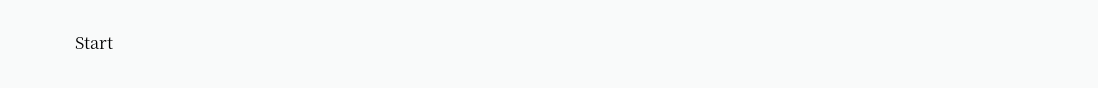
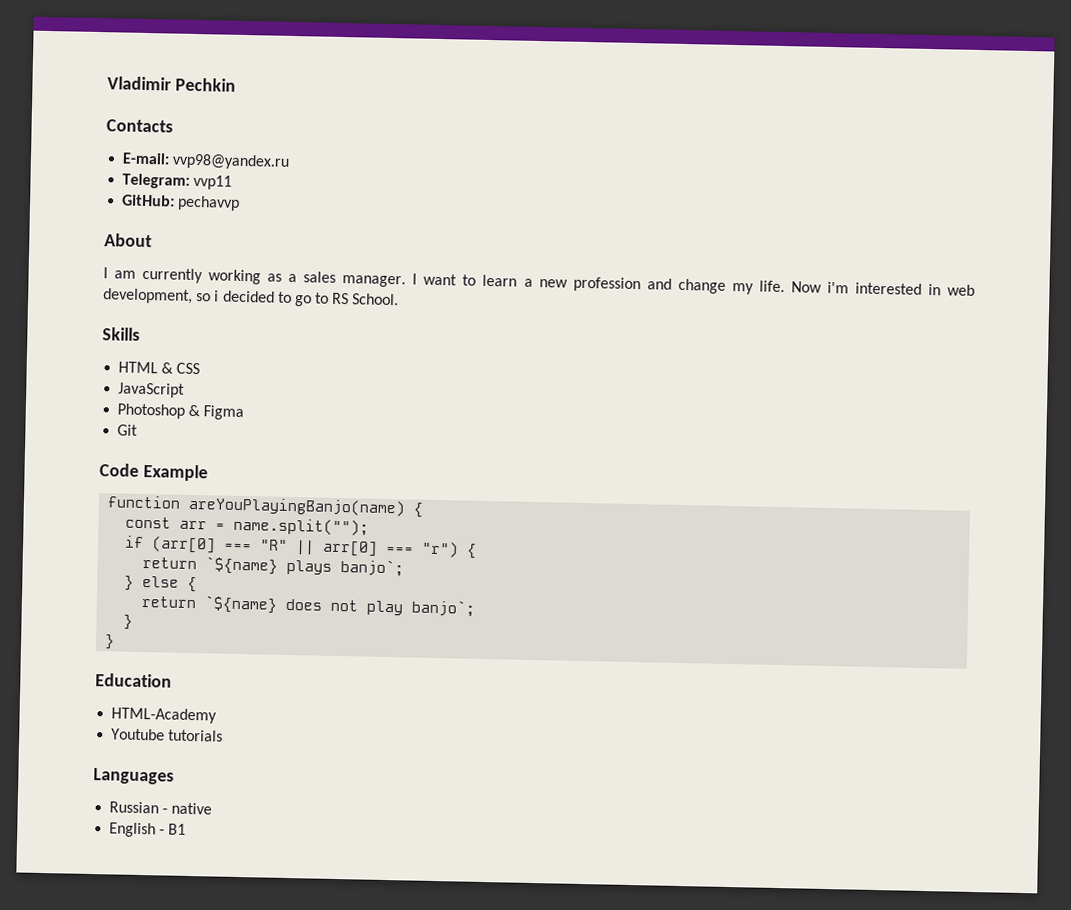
[75,37,113,49] Start -> [107,76,236,92] [106,119,173,133] [122,152,291,170] [122,173,233,190] [122,194,241,211] [104,233,152,248] [103,267,976,296] [103,288,400,307] [102,327,140,341] [118,361,201,375] [118,382,186,398] [117,403,245,421] [117,424,139,436] [99,463,208,482] [107,495,425,518] [125,516,370,536] [125,535,478,559] [142,556,405,577] [124,575,198,593] [141,595,477,617] [123,614,134,630] [104,634,116,650] [95,673,172,688] [111,707,218,724] [111,728,224,742] [93,768,174,785] [109,801,213,815] [109,822,187,838] Vladimir Pechkin // Contacts // E-mail: vvp98@yandex.ru // Telegram: vvp11 // GitHub: pechavvp // About // I am currently working as a sales manager. I want to learn a new profession and change my life. Now i'm interested in web development, so i decided to go to RS School. // Skills // HTML & CSS // JavaScript // Photoshop & Figma // Git // Code Example // function areYouPlayingBanjo(name) { // const arr = name.split(""); // if (arr[0] === "R" || arr[0] === "r") { // return `${name} plays banjo`; // } else { // return `${name} does not play banjo`; // } // } // Education // HTML-Academy // Youtube tutorials // Languages // Russian - native // English - B1

